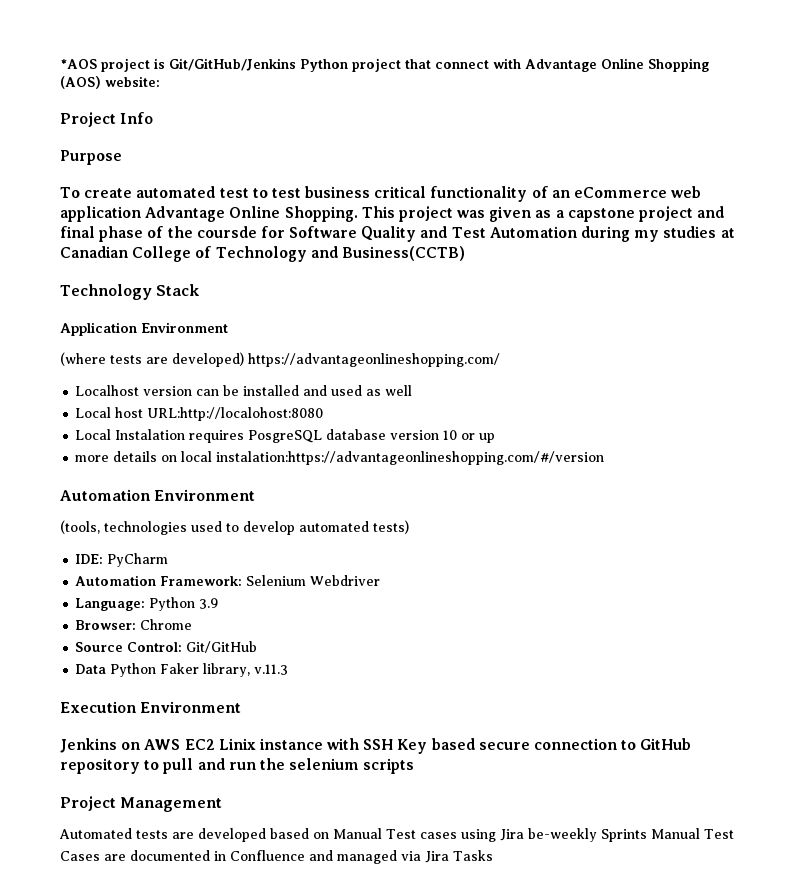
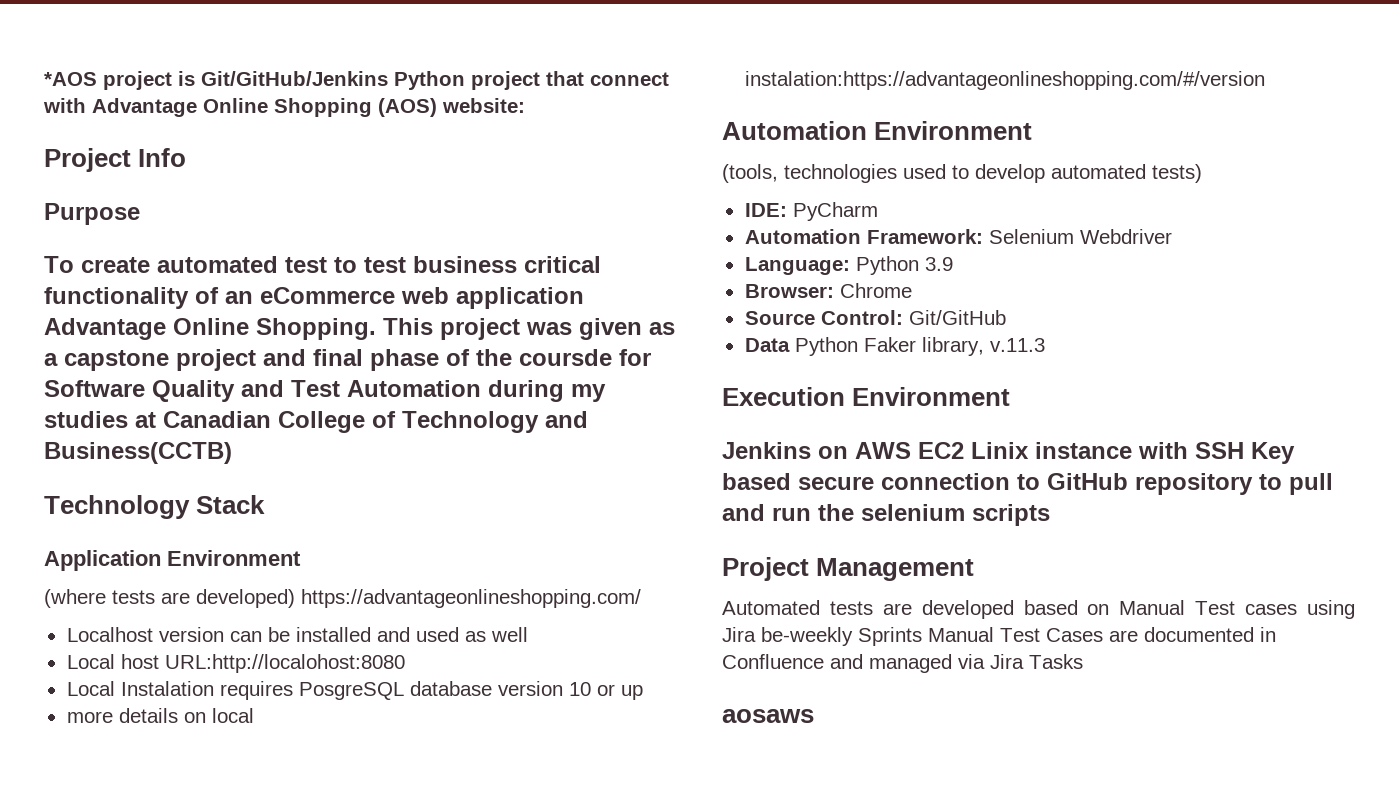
(493, 855) none -> [722,709,814,723] // aosaws

